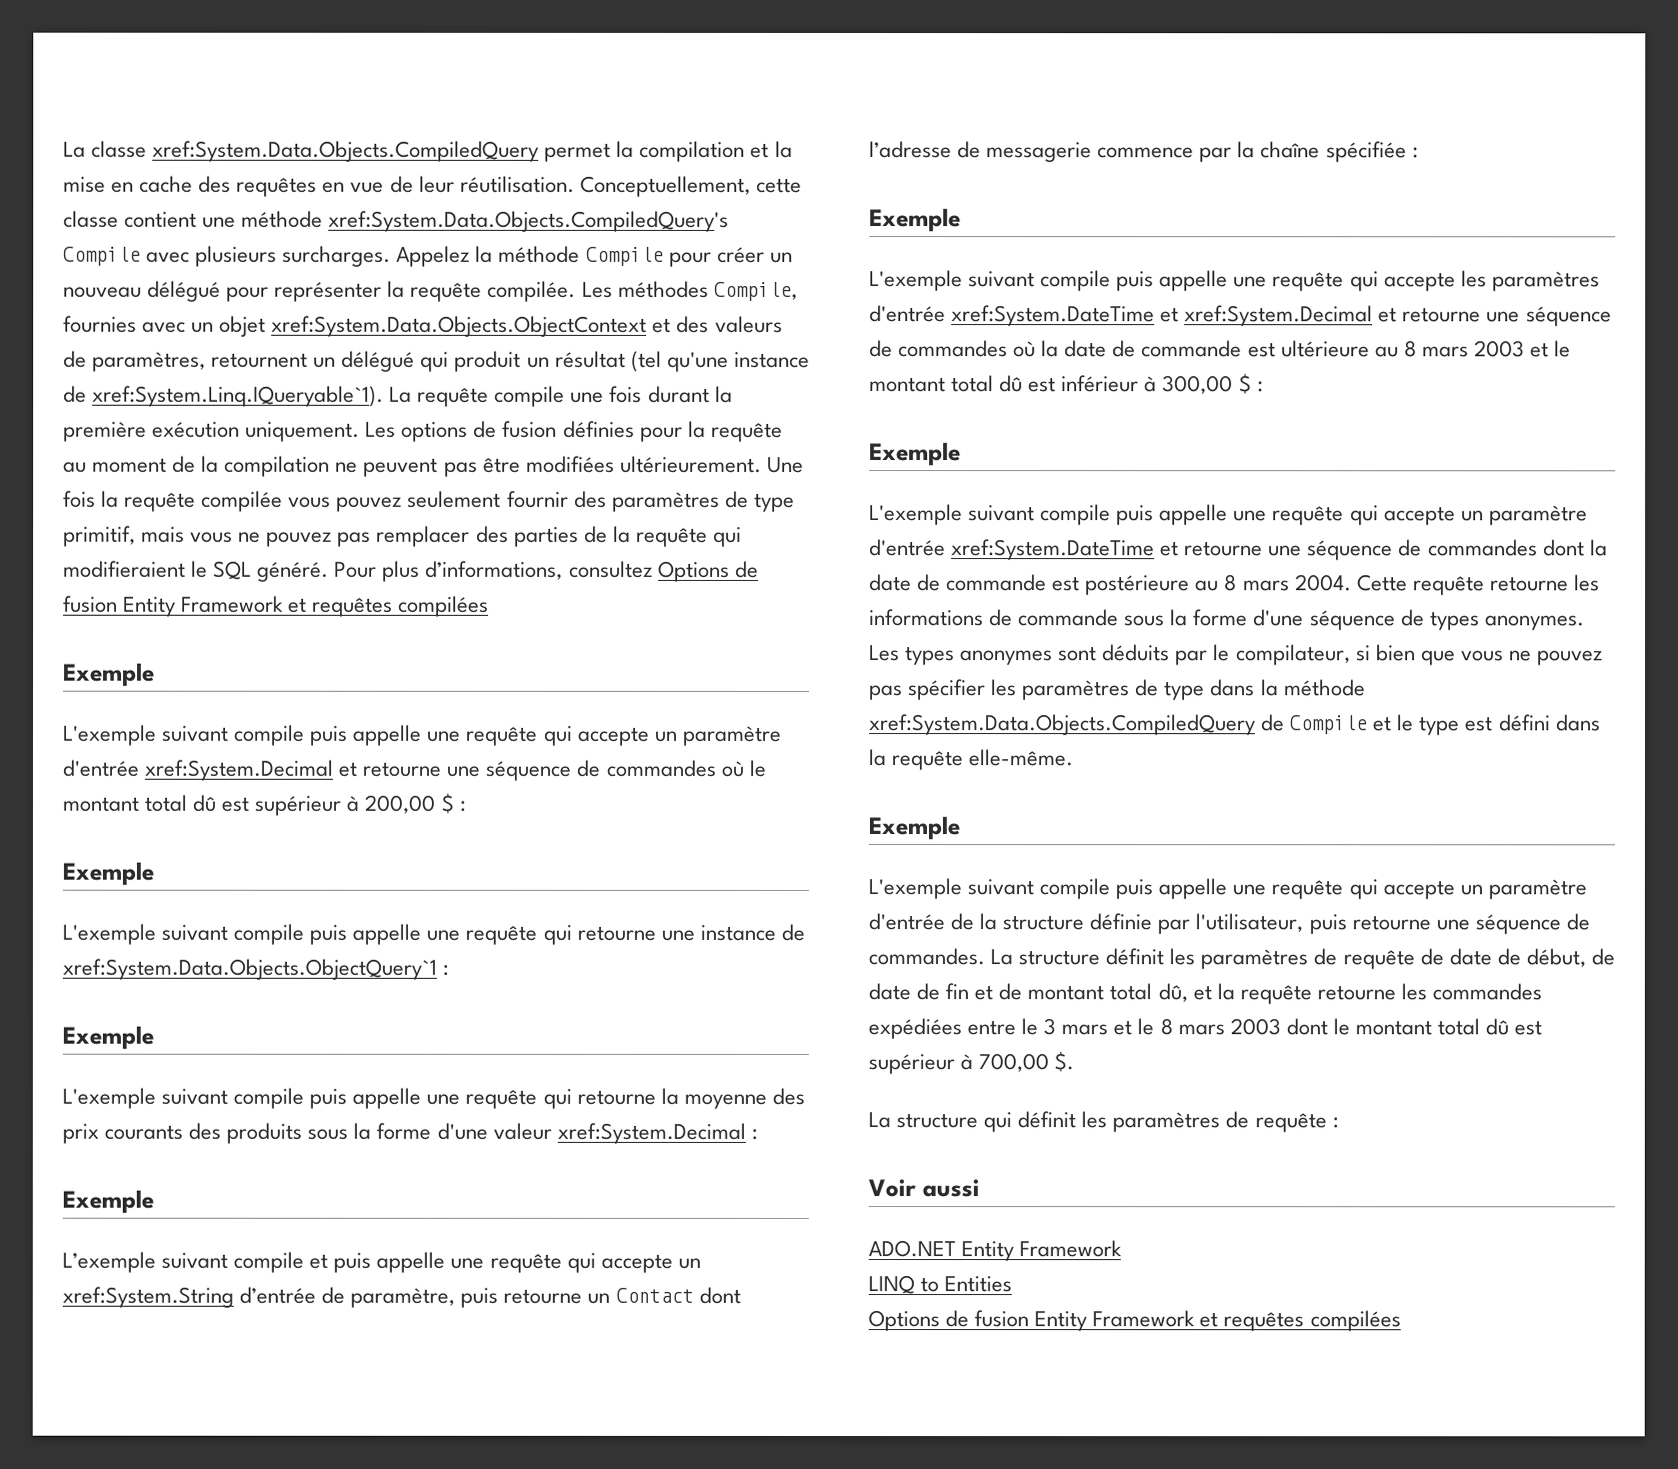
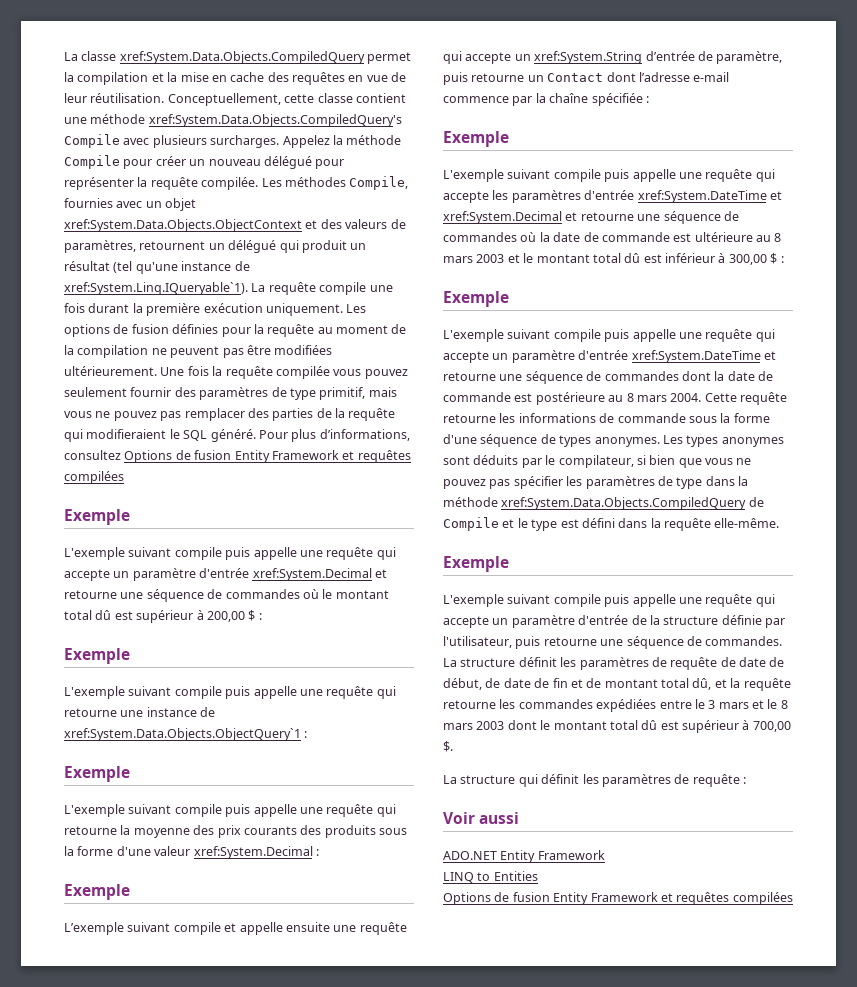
[333,1251,446,1273] puis appelle -> [239,922,330,935] appelle ensuite
[957,141,1093,163] de messagerie -> [693,72,730,82] e-mail

